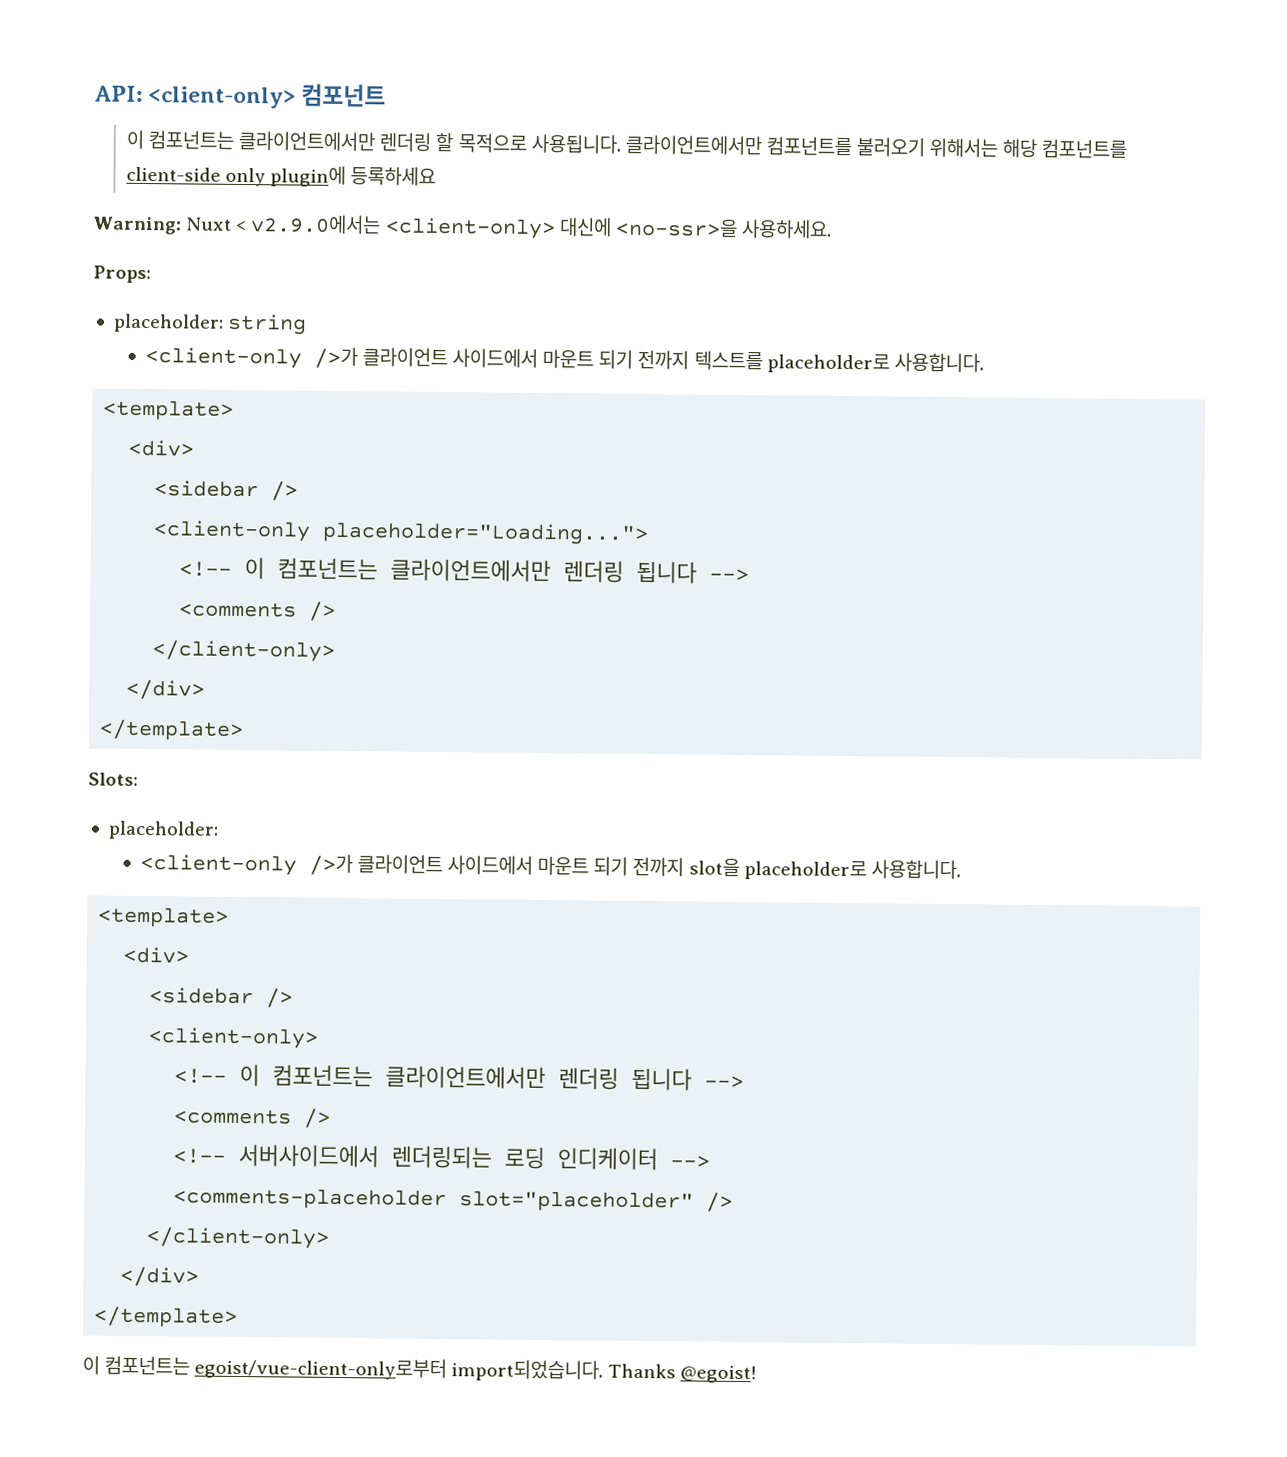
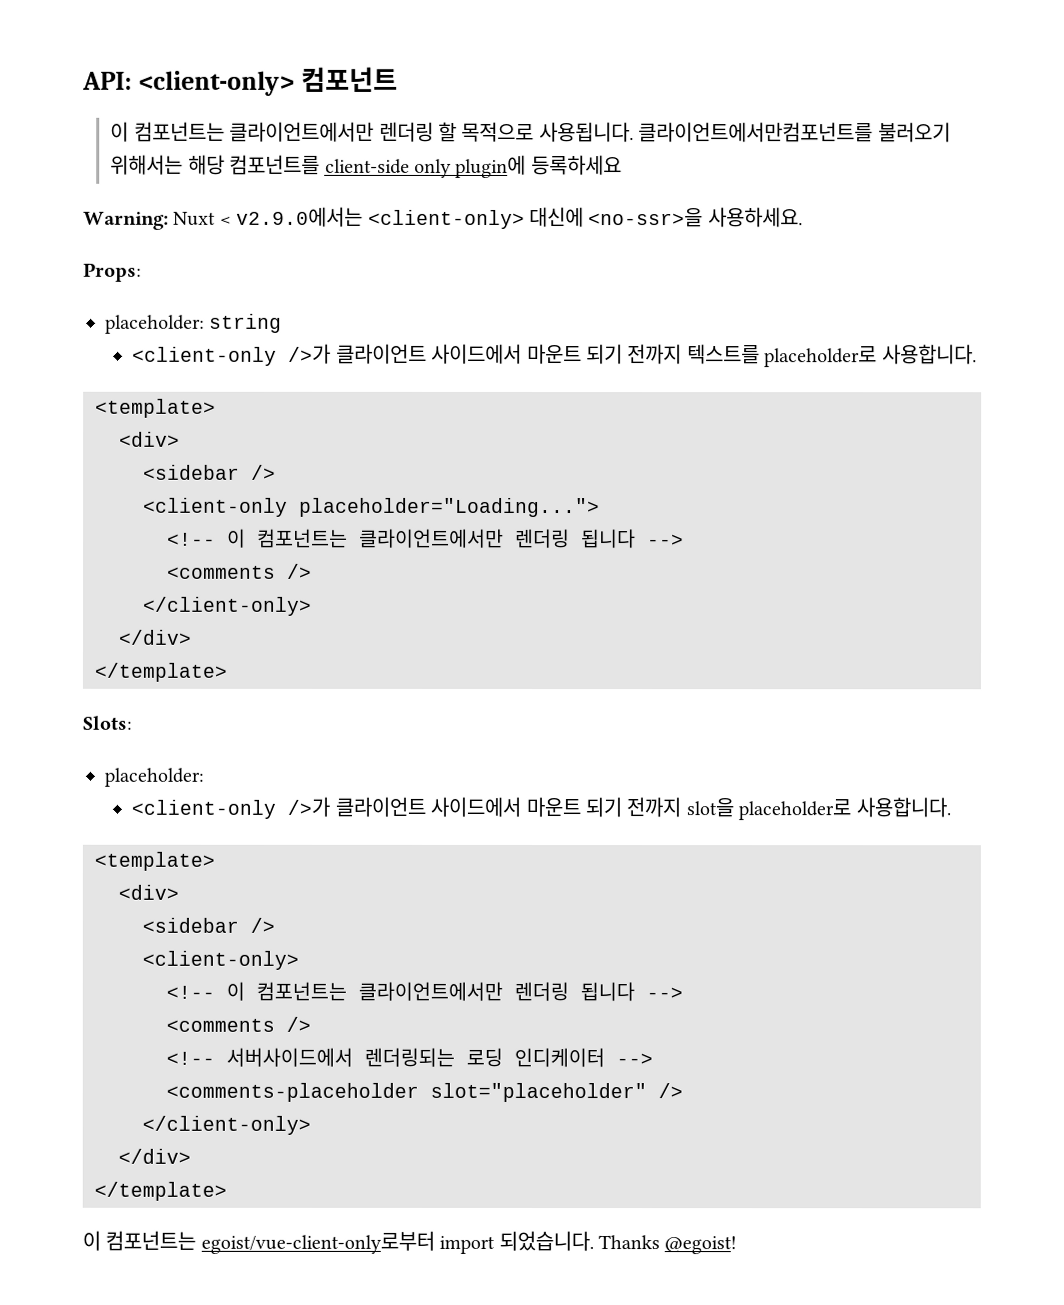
[624,134,852,157] 클라이언트에서만 컴포넌트를 -> [638,122,874,143] 클라이언트에서만컴포넌트를
[451,1359,604,1382] import되었습니다. -> [439,1230,594,1254] import 되었습니다.

